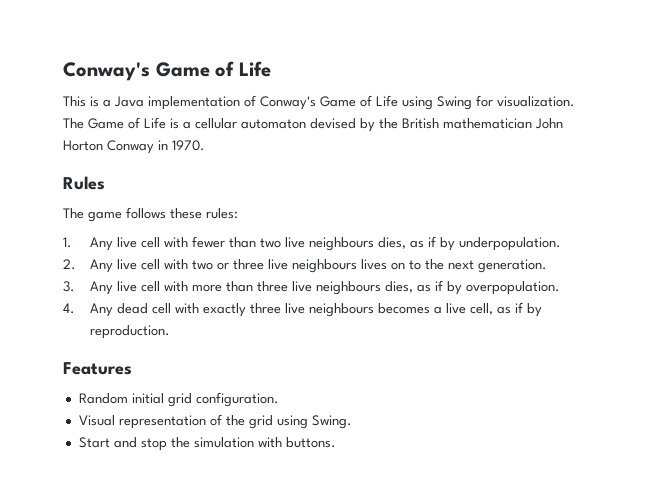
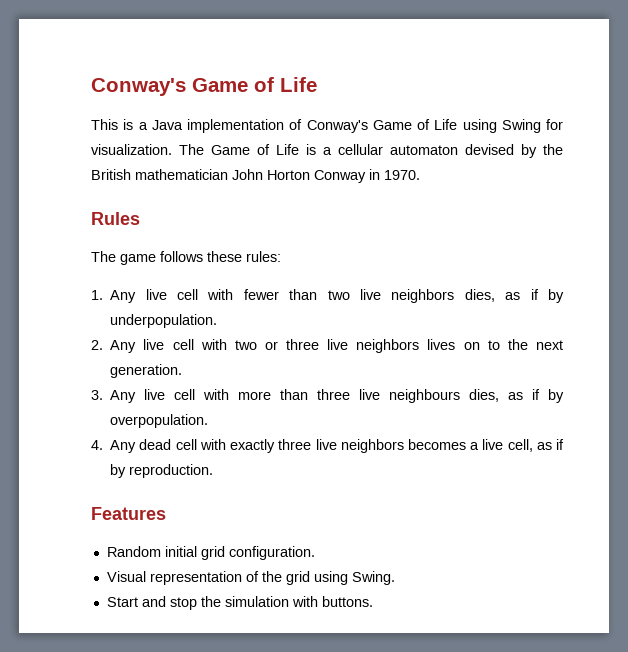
[309,237,375,251] neighbours -> [391,289,455,303] neighbors
[292,259,358,273] neighbours -> [356,339,420,353] neighbors
[309,303,375,317] neighbours -> [340,439,404,453] neighbors

